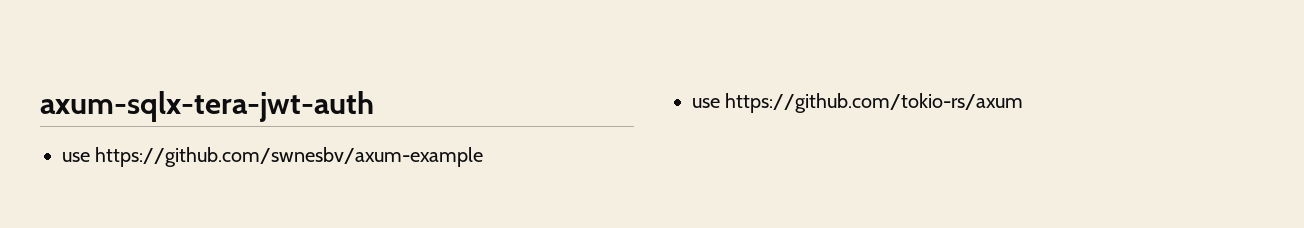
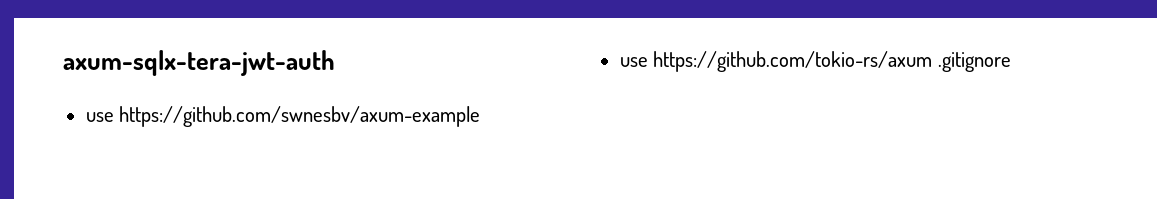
(1024, 103) none -> [937,52,1011,72] .gitignore

